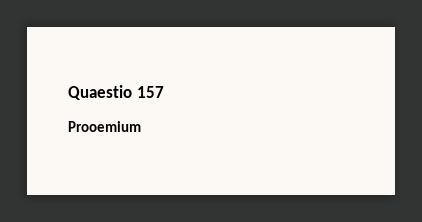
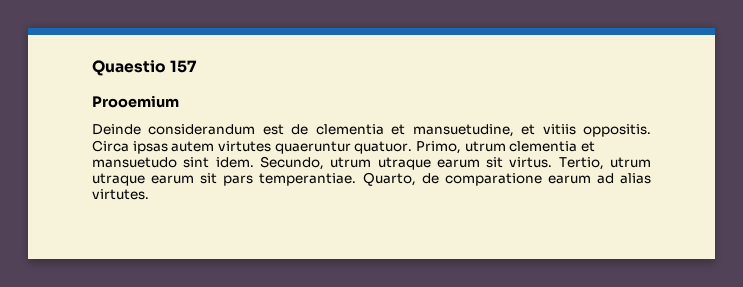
(141, 126) none -> [92,124,652,137] [92,140,595,154] [92,156,651,170] [92,172,652,186] [92,189,149,200] // Deinde considerandum est de clementia et mansuetudine, et vitiis oppositis. Circa ipsas autem virtutes quaeruntur quatuor. Primo, utrum clementia et mansuetudo sint idem. Secundo, utrum utraque earum sit virtus. Tertio, utrum utraque earum sit pars temperantiae. Quarto, de comparatione earum ad alias virtutes.

